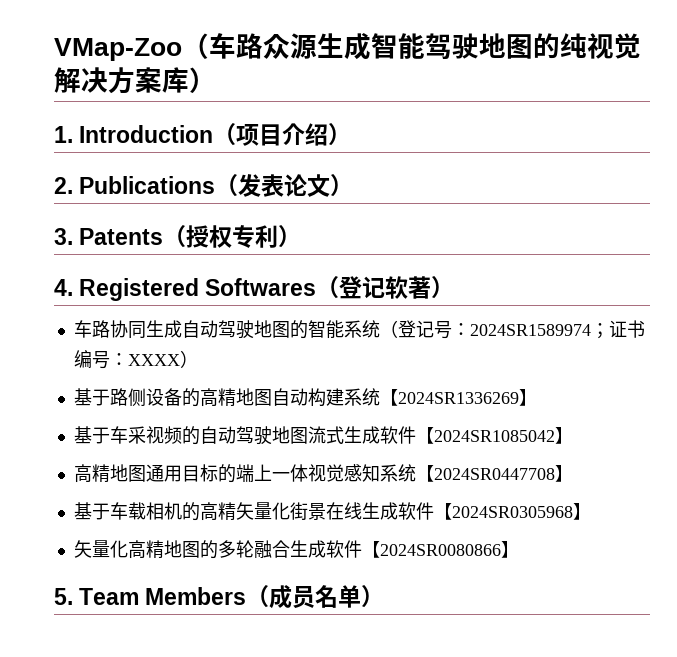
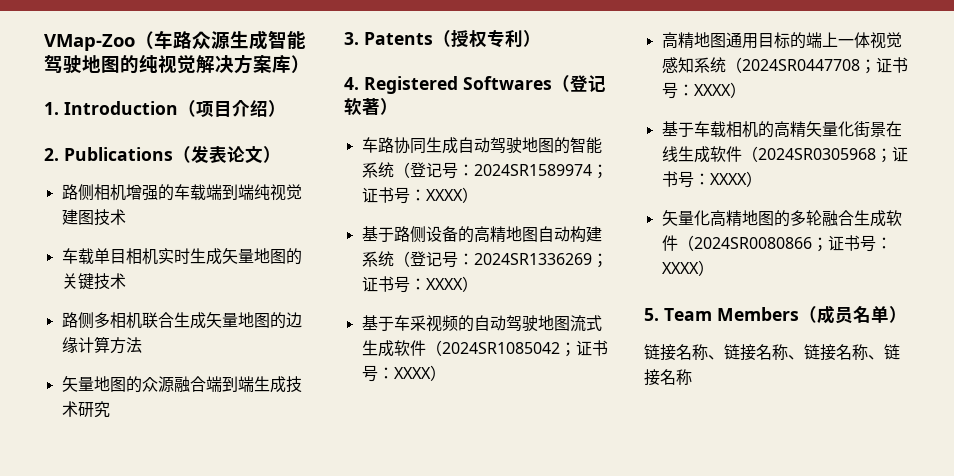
(354, 185) none -> [61,184,302,201] [61,209,126,226] [61,248,302,265] [61,273,126,290] [61,312,302,329] [61,336,142,354] [61,376,302,393] [61,401,110,418] // 路侧相机增强的车载端到端纯视觉建图技术 // 车载单目相机实时生成矢量地图的关键技术 // 路侧多相机联合生成矢量地图的边缘计算方法 // 矢量地图的众源融合端到端生成技术研究
[73,350,92,368] 编 -> (394, 195) none
[379,389,537,406] 【2024SR1336269】 -> [393,251,608,268] [361,276,478,293] （登记号：2024SR1336269；证书号：XXXX）
[415,427,573,444] 【2024SR1085042】 -> [425,340,608,357] [361,365,446,382] （2024SR1085042；证书号：XXXX）
[415,465,573,482] 【2024SR0447708】 -> [725,57,908,74] [661,82,746,99] （2024SR0447708；证书号：XXXX）
[433,503,591,520] 【2024SR0305968】 -> [741,146,908,163] [661,171,762,188] （2024SR0305968；证书号：XXXX）
[361,541,519,558] 【2024SR0080866】 -> [677,235,892,252] [661,260,714,276] （2024SR0080866；证书号：XXXX）
(385, 596) none -> [644,344,900,361] [644,369,692,386] // 链接名称、链接名称、链接名称、链接名称

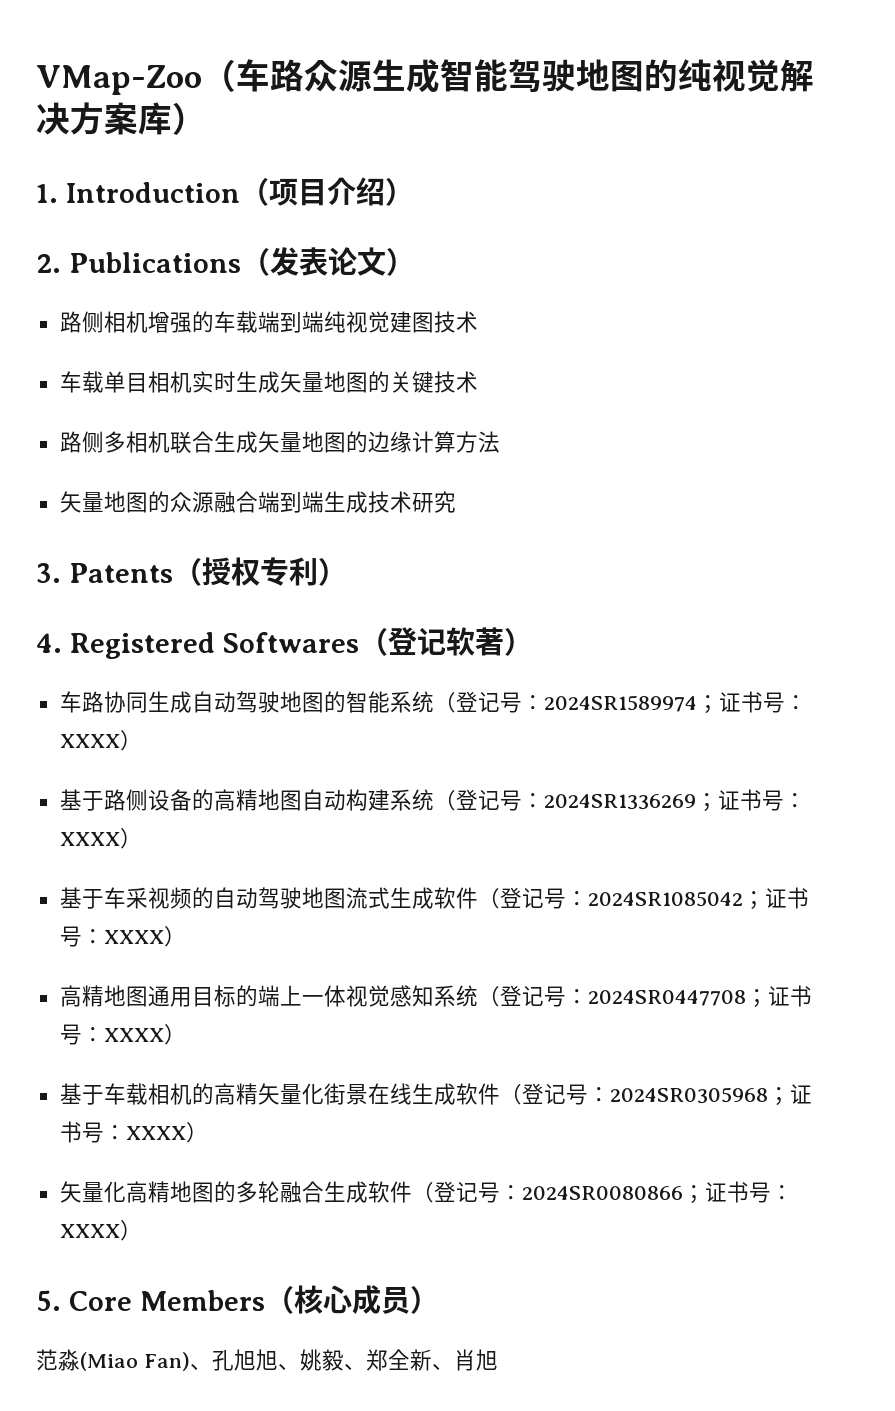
(442, 348) none -> [499,887,588,909] 登记号：
(742, 65) none -> [499,985,588,1007] 登记号：
(758, 154) none -> [521,1083,610,1105] 登记号：
(694, 243) none -> [433,1181,522,1203] 登记号：
[664,305,907,324] [644,344,900,361] [644,369,692,386] Team Members（成员名单） // 链接名称、链接名称、链接名称、链接名称 -> [68,1285,439,1314] [36,1349,498,1371] Core Members（核心成员） // 范淼(Miao Fan)、孔旭旭、姚毅、郑全新、肖旭

